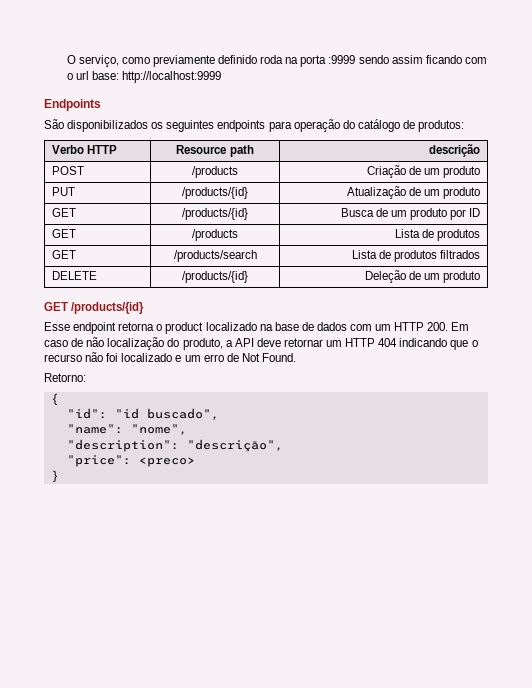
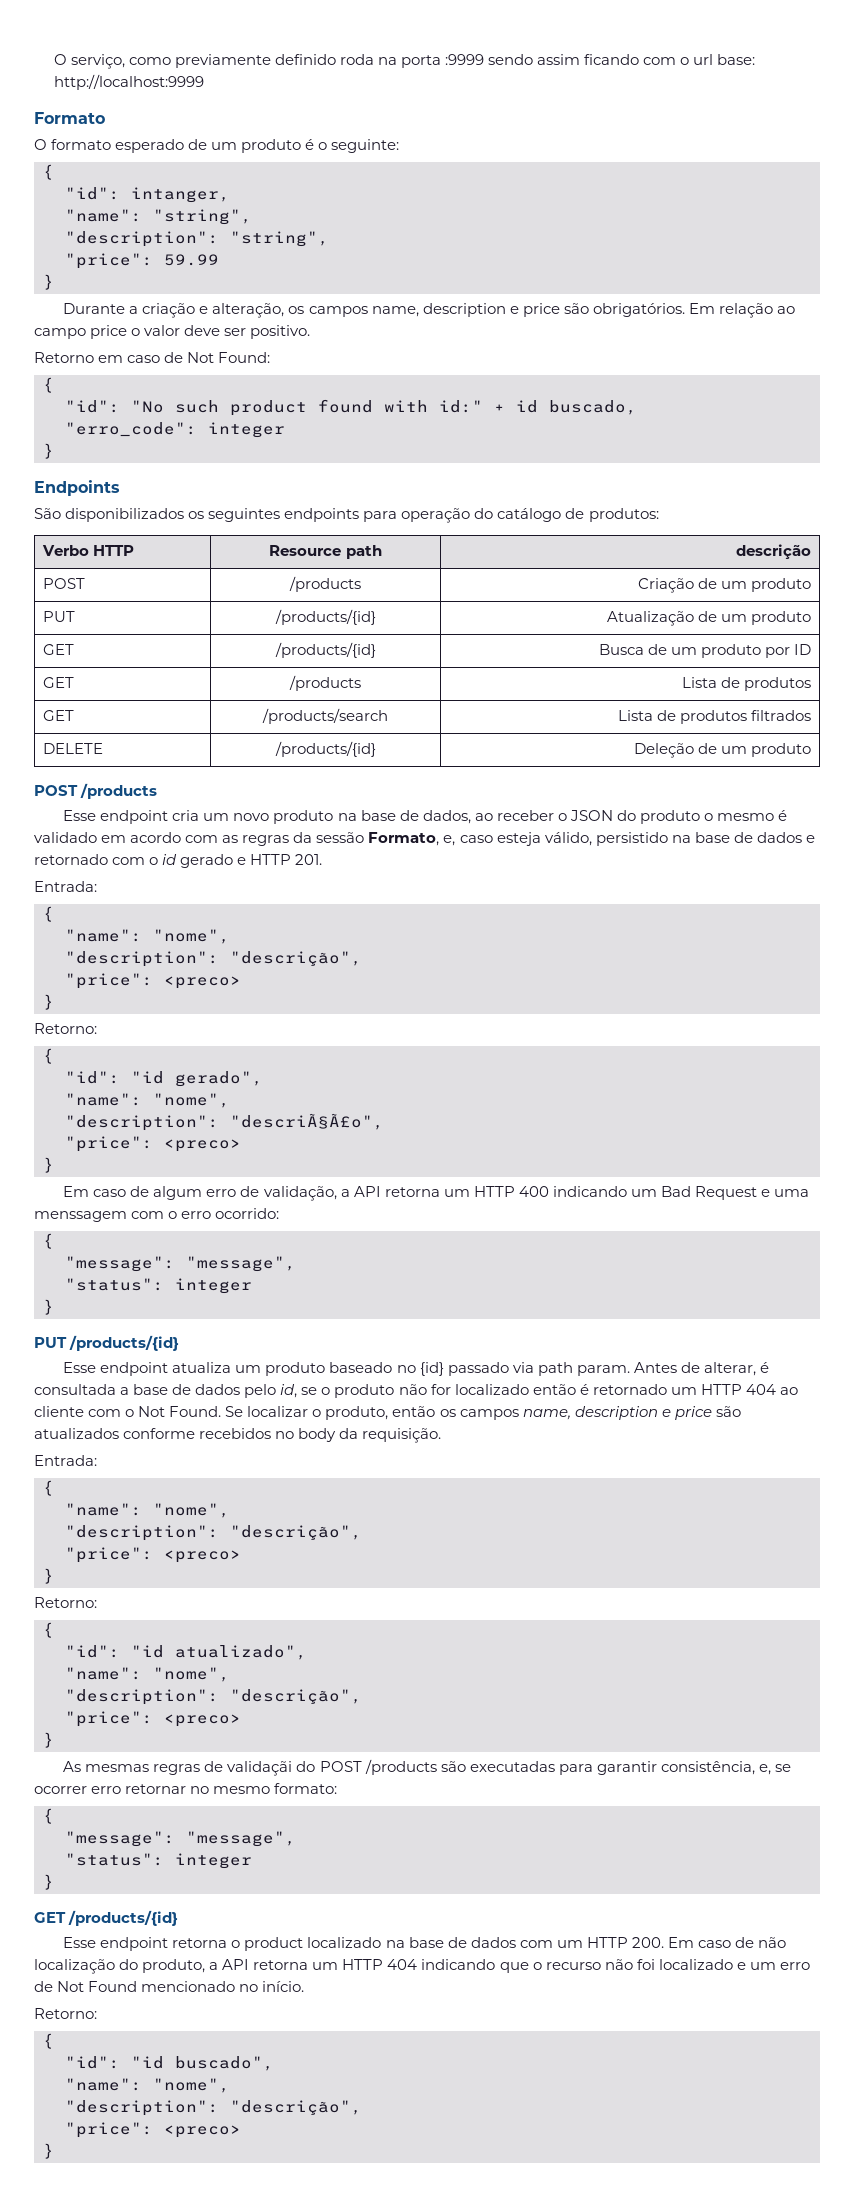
(221, 77) none -> [34,112,105,124] [34,139,400,153] [43,164,54,180] [65,187,230,203] [65,209,252,225] [65,231,329,247] [65,253,219,269] [43,274,54,290] [63,303,795,318] [34,325,311,339] [34,352,271,363] [43,377,54,393] [65,399,637,416] [65,422,285,438] [43,443,54,459] // Formato // O formato esperado de um produto é o seguinte: // { // "id": intanger, // "name": "string", // "description": "string", // "price": 59.99 // } // Durante a criação e alteração, os campos name, description e price são obrigatórios. Em relação ao campo price o valor deve ser positivo. // Retorno em caso de Not Found: // { // "id": "No such product found with id:" + id buscado, // "erro_code": integer // }
(481, 277) none -> [34,783,158,799] [63,810,788,824] [34,832,815,846] [34,854,323,868] [34,881,97,892] [43,906,54,922] [65,929,230,944] [65,951,362,967] [65,973,241,989] [43,994,54,1010] [34,1023,97,1034] [43,1048,54,1064] [65,1071,263,1087] [65,1093,230,1108] [65,1113,384,1131] [65,1136,241,1152] [43,1157,54,1173] [63,1186,810,1201] [34,1208,280,1222] [43,1233,54,1249] [65,1256,296,1272] [65,1278,252,1294] [43,1299,54,1315] [34,1335,180,1351] [63,1362,769,1376] [34,1384,798,1398] [34,1406,741,1420] [34,1428,442,1443] [34,1455,97,1466] [43,1480,54,1496] [65,1503,230,1518] [65,1525,362,1541] [65,1547,241,1563] [43,1568,54,1584] [34,1597,97,1608] [43,1622,54,1638] [65,1645,307,1660] [65,1667,230,1682] [65,1689,362,1705] [65,1711,241,1727] [43,1732,54,1748] [63,1759,791,1776] [34,1783,338,1794] [43,1808,54,1824] [65,1831,296,1847] [65,1853,252,1869] [43,1874,54,1890] // POST /products // Esse endpoint cria um novo produto na base de dados, ao receber o JSON do produto o mesmo é validado em acordo com as regras da sessão Formato, e, caso esteja válido, persistido na base de dados e retornado com o id gerado e HTTP 201. // Entrada: // { // "name": "nome", // "description": "descrição", // "price": <preco> // } // Retorno: // { // "id": "id gerado", // "name": "nome", // "description": "descriÃ§Ã£o", // "price": <preco> // } // Em caso de algum erro de validação, a API retorna um HTTP 400 indicando um Bad Request e uma menssagem com o erro ocorrido: // { // "message": "message", // "status": integer // } // PUT /products/{id} // Esse endpoint atualiza um produto baseado no {id} passado via path param. Antes de alterar, é consultada a base de dados pelo id, se o produto não for localizado então é retornado um HTTP 404 ao cliente com o Not Found. Se localizar o produto, então os campos name, description e price são atualizados conforme recebidos no body da requisição. // Entrada: // { // "name": "nome", // "description": "descrição", // "price": <preco> // } // Retorno: // { // "id": "id atualizado", // "name": "nome", // "description": "descrição", // "price": <preco> // } // As mesmas regras de validaçãi do POST /products são executadas para garantir consistência, e, se ocorrer erro retornar no mesmo formato: // { // "message": "message", // "status": integer // }
[256,338,323,347] deve retornar -> [253,1960,309,1970] retorna
[261,353,296,362] Found. -> [88,1981,305,1992] Found mencionado no início.

